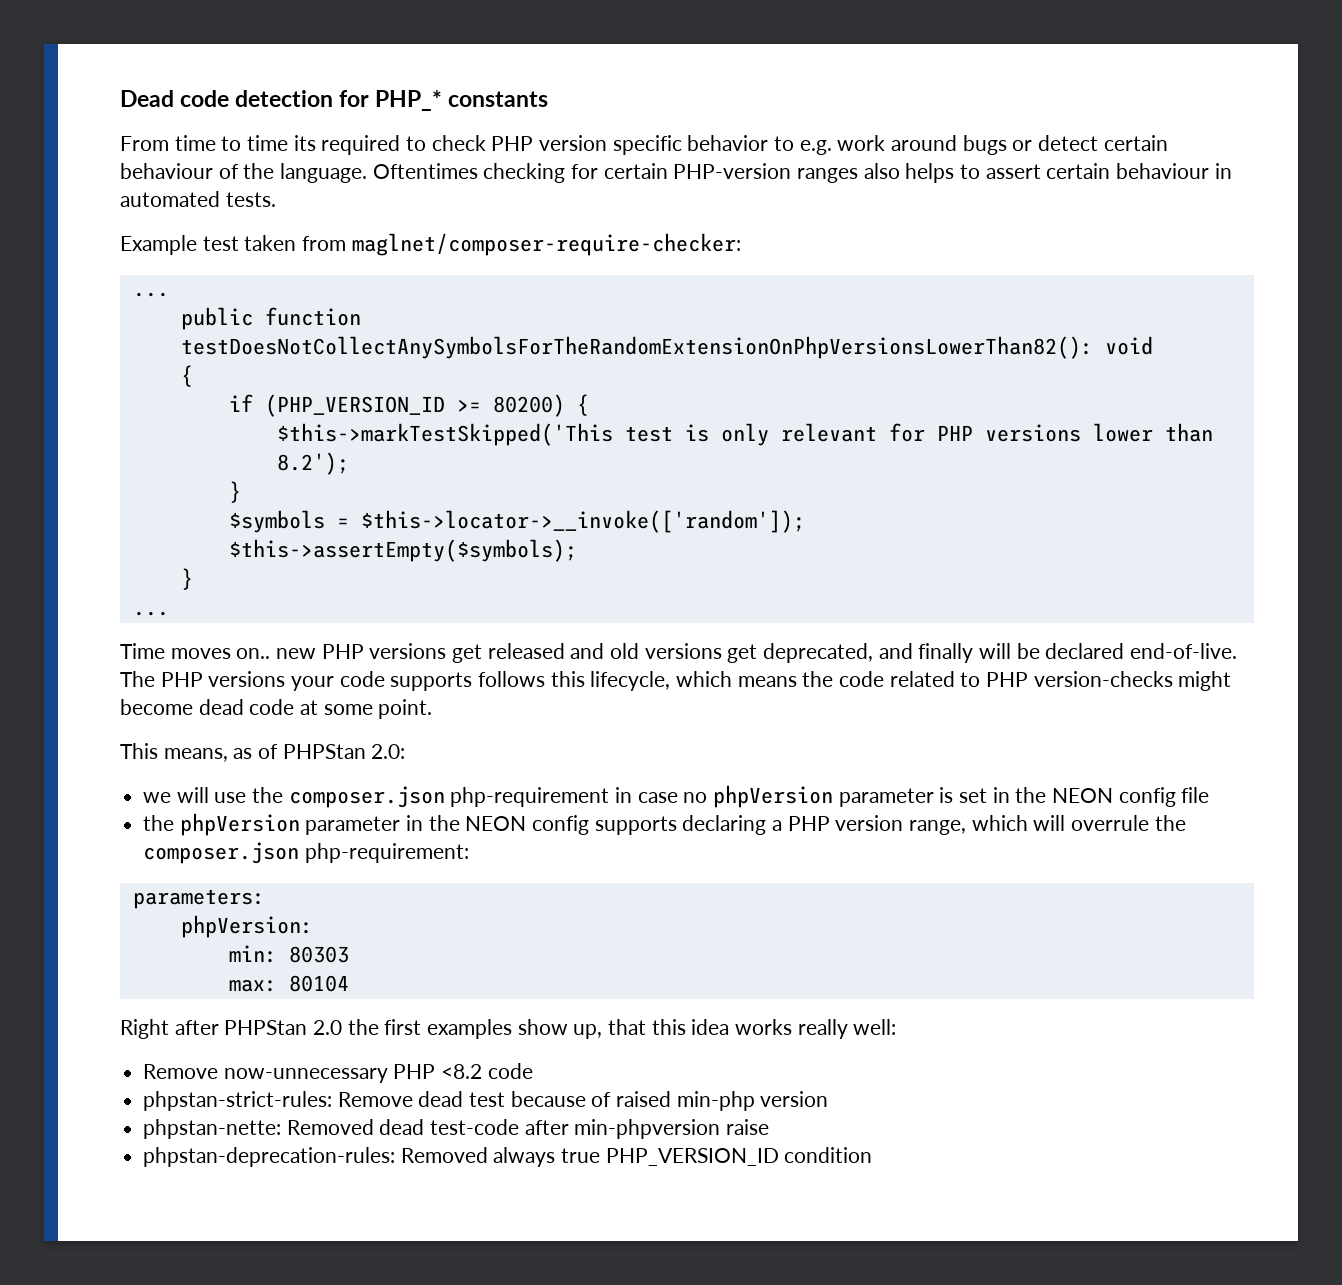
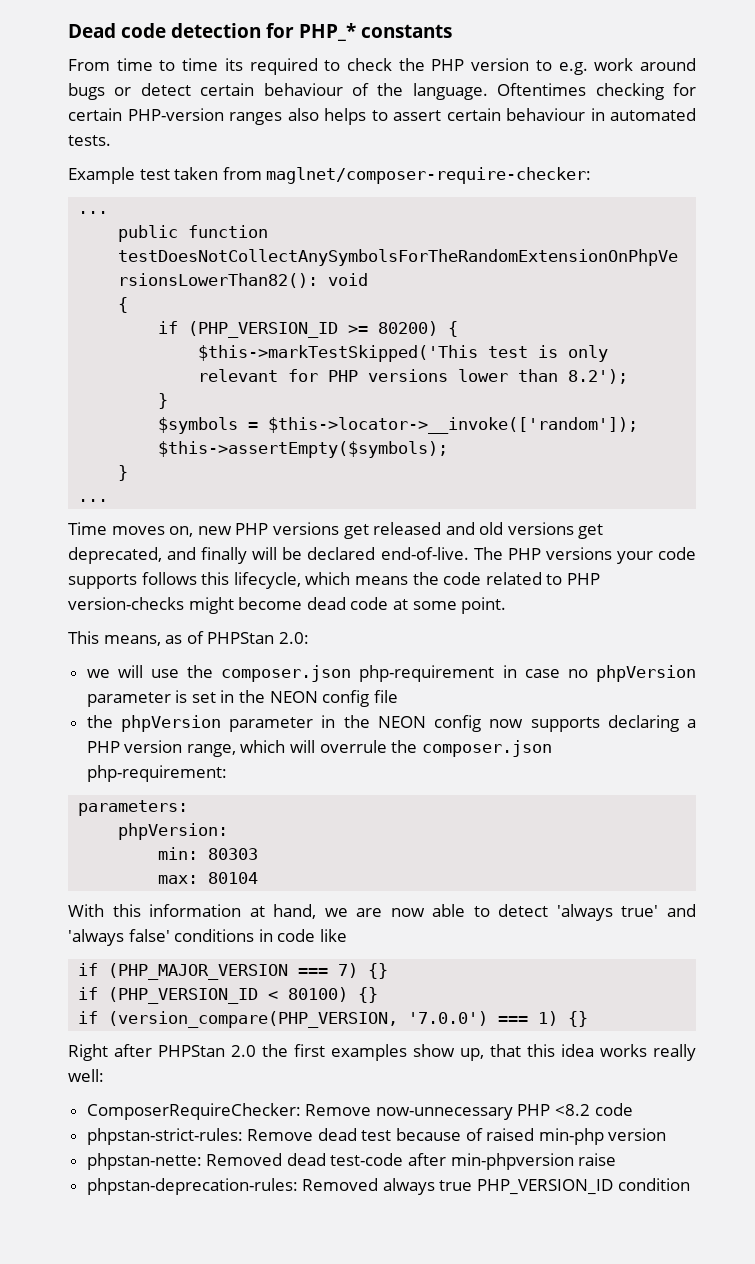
[491,135,769,155] PHP version specific behavior -> [398,58,530,71] the PHP version
[236,648,271,659] on.. -> [169,526,194,537] on,
(590, 825) none -> [489,719,524,728] now
(349, 983) none -> [68,904,696,921] [68,929,347,946] [78,963,389,980] [78,987,379,1004] [78,1011,589,1028] // With this information at hand, we are now able to detect 'always true' and 'always false' conditions in code like // if (PHP_MAJOR_VERSION === 7) {} // if (PHP_VERSION_ID < 80100) {} // if (version_compare(PHP_VERSION, '7.0.0') === 1) {}
(897, 1027) none -> [86,1103,301,1120] ComposerRequireChecker:

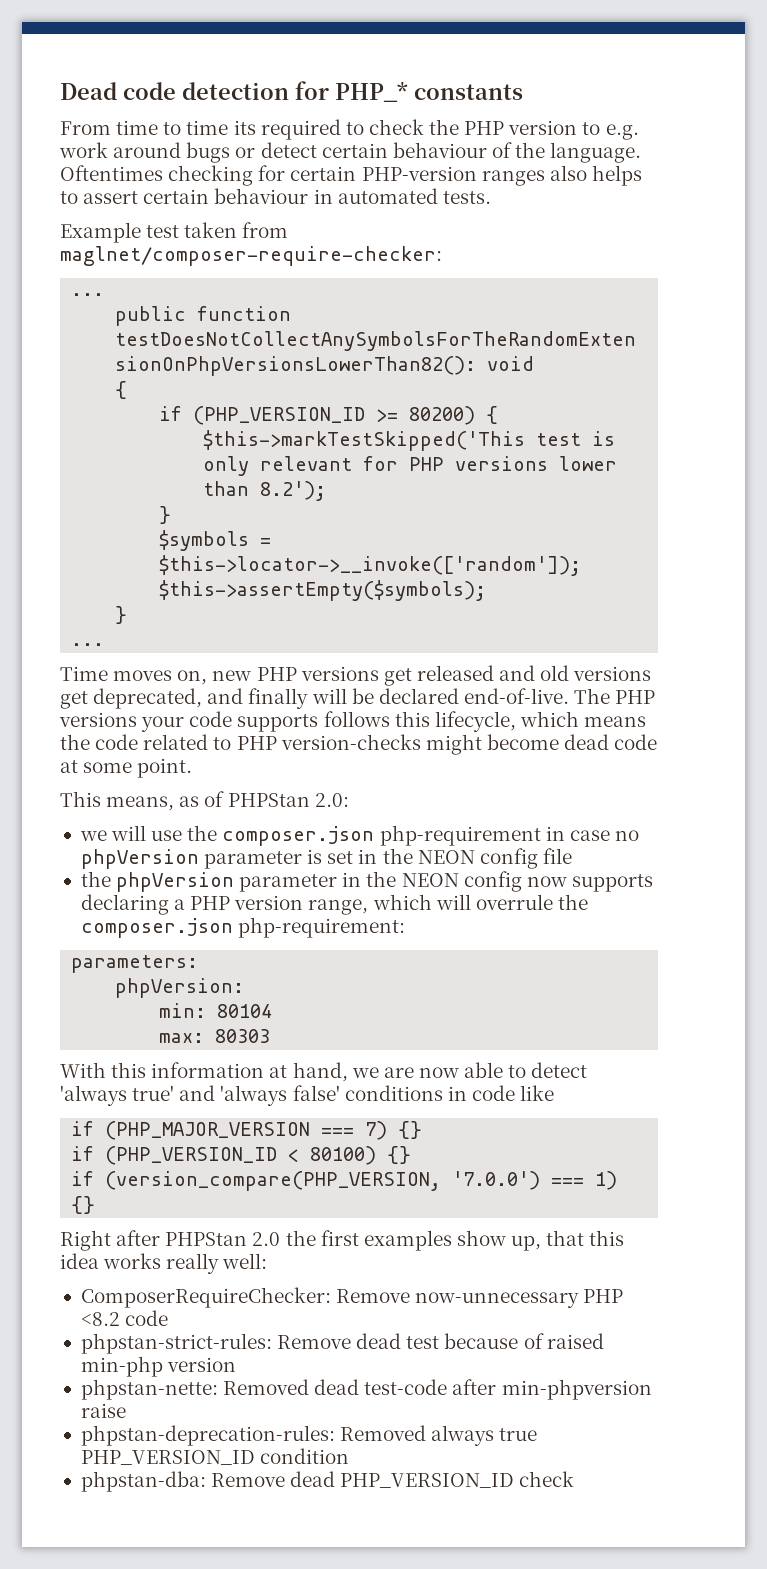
[208,848,259,860] 80303 -> [217,1004,273,1018] 80104
[208,872,259,884] 80104 -> [215,1029,271,1043] 80303
(690, 1184) none -> [80,1471,575,1492] // phpstan-dba: Remove dead PHP_VERSION_ID check

